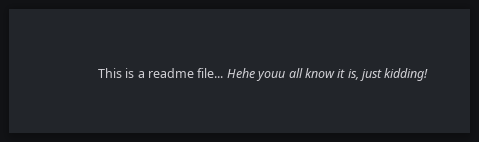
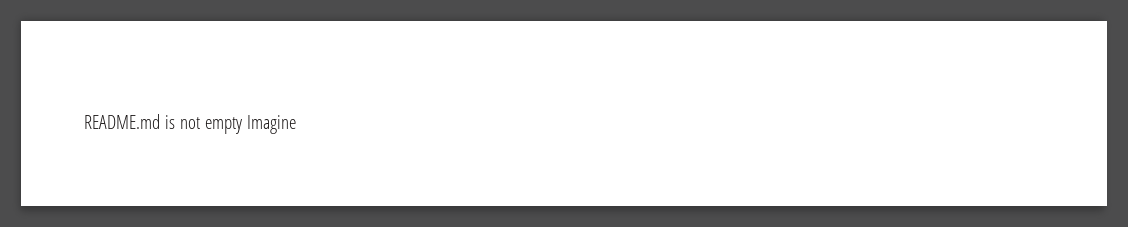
[97,68,429,81] This is a readme file... Hehe youu all know it is, just kidding! -> [84,114,296,134] README.md is not empty Imagine

